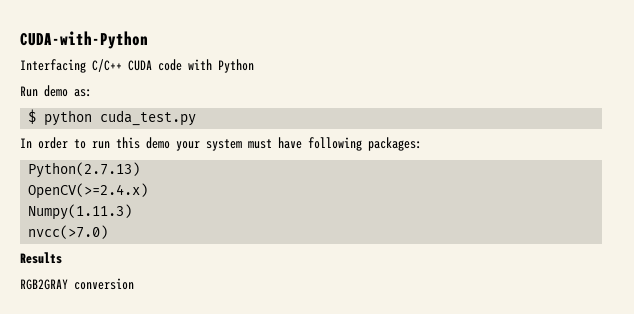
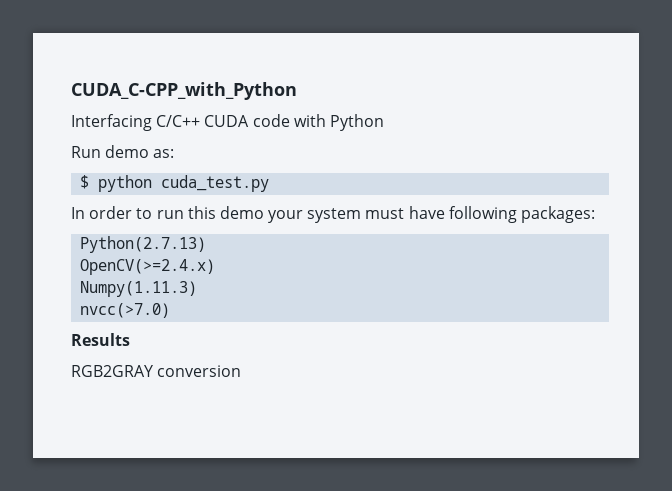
[20,31,148,49] CUDA-with-Python -> [71,82,297,100] CUDA_C-CPP_with_Python

